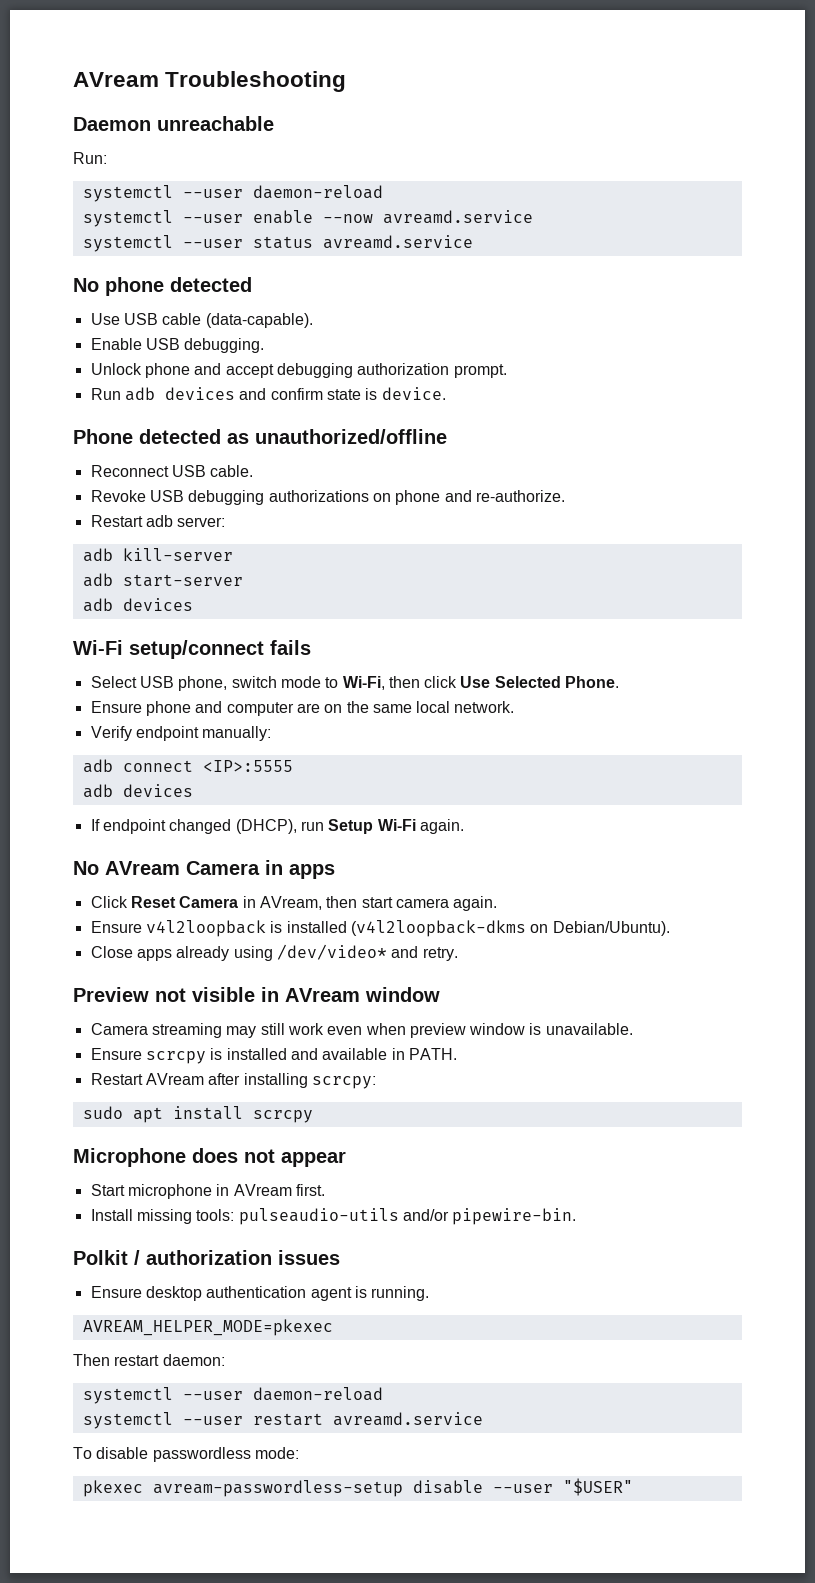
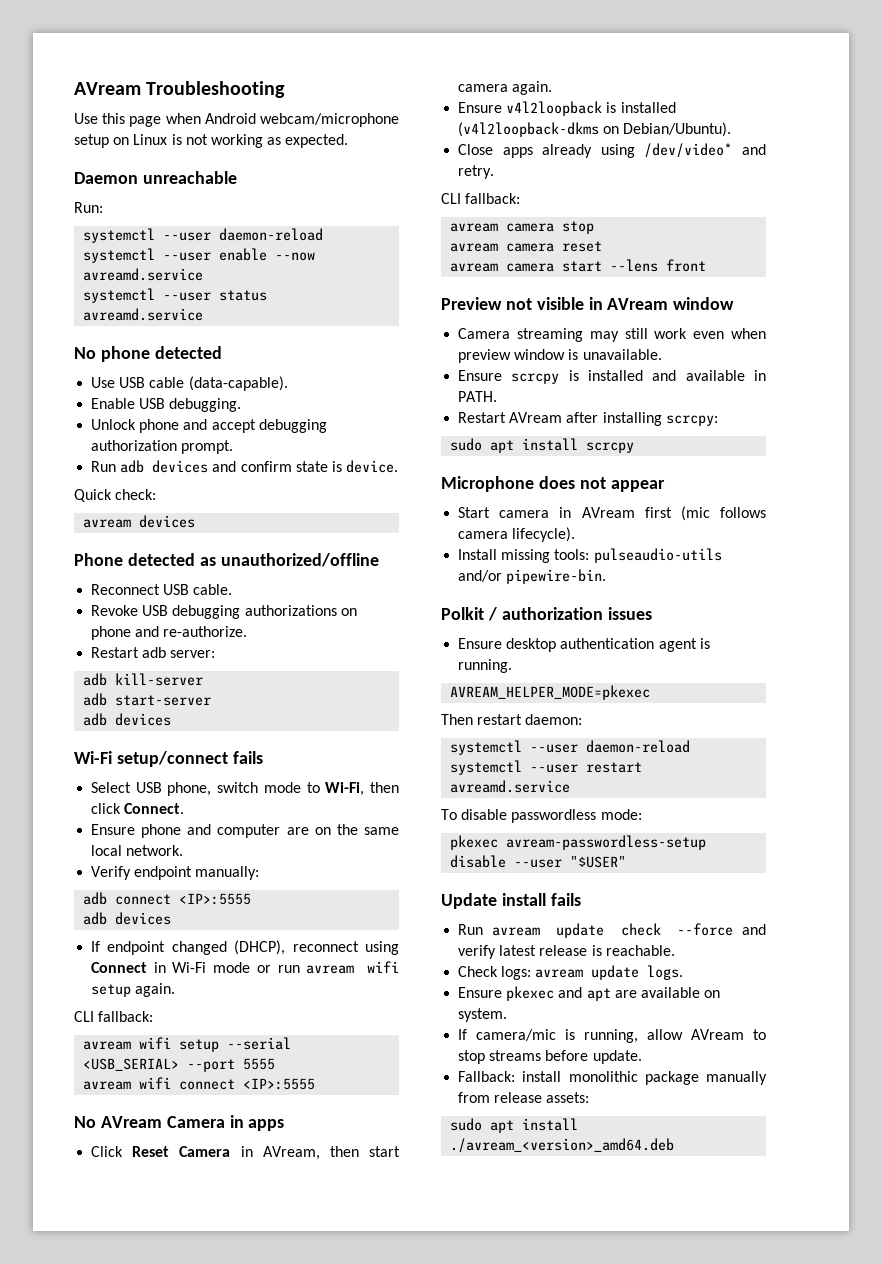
(347, 81) none -> [74,113,399,127] [74,134,349,148] // Use this page when Android webcam/microphone setup on Linux is not working as expected.
(446, 393) none -> [74,489,157,502] [83,515,196,528] // Quick check: // avream devices
[460,676,620,688] Use Selected Phone. -> [124,803,185,814] Connect.
[300,819,464,834] run Setup Wi-Fi again. -> [292,941,399,955] [91,961,399,974] [91,983,176,997] [74,1011,154,1022] [83,1037,292,1052] [83,1058,276,1072] [83,1077,316,1090] reconnect using Connect in Wi-Fi mode or run avream wifi setup again. // CLI fallback: // avream wifi setup --serial <USB_SERIAL> --port 5555 // avream wifi connect <IP>:5555
(458, 954) none -> [441,193,521,204] [450,221,595,234] [450,241,603,252] [450,259,707,272] // CLI fallback: // avream camera stop // avream camera reset // avream camera start --lens front
[127,1184,325,1199] microphone in AVream first. -> [499,506,766,521] [458,527,576,542] camera in AVream first (mic follows camera lifecycle).
(633, 1487) none -> [441,893,581,909] [458,923,766,938] [458,945,675,959] [458,965,684,980] [458,986,721,1001] [458,1008,508,1022] [458,1029,766,1043] [458,1050,642,1064] [458,1071,767,1085] [458,1092,590,1103] [450,1118,579,1133] [450,1138,675,1153] // Update install fails // Run avream update check --force and verify latest release is reachable. // Check logs: avream update logs. // Ensure pkexec and apt are available on system. // If camera/mic is running, allow AVream to stop streams before update. // Fallback: install monolithic package manually from release assets: // sudo apt install ./avream_<version>_amd64.deb

